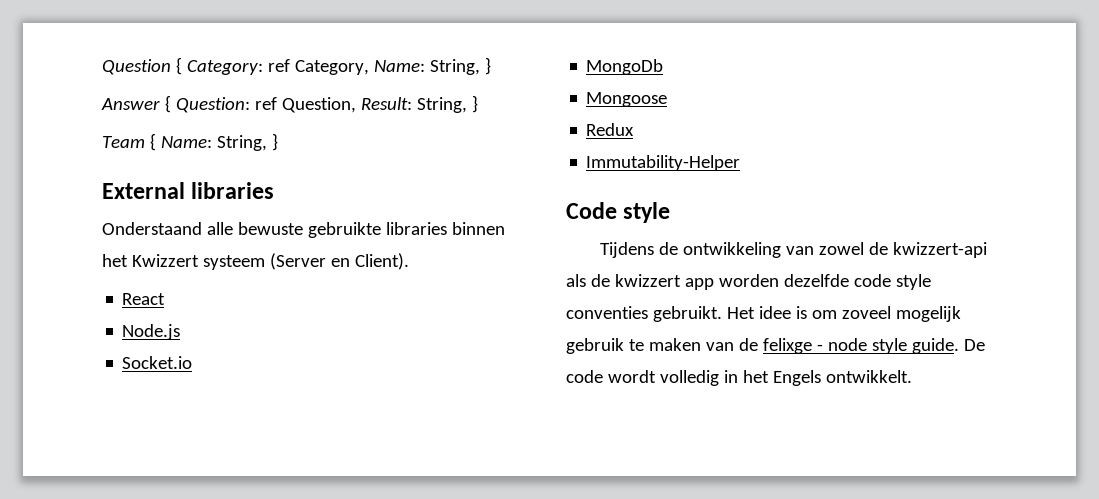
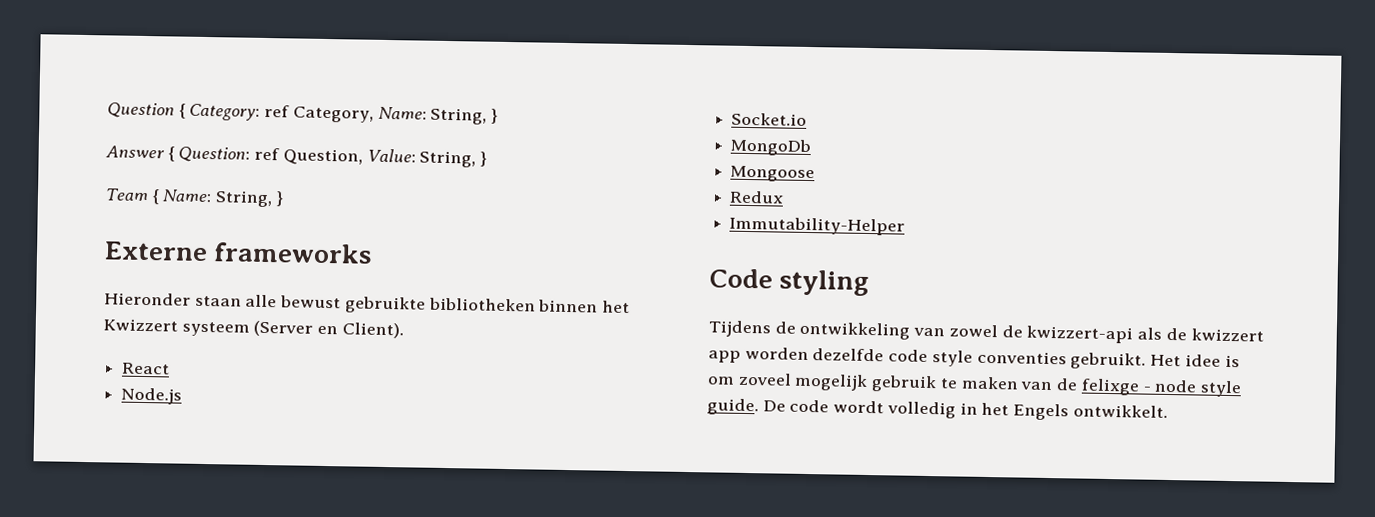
[360,97,412,110] Result: -> [366,148,416,163] Value:
[102,182,275,199] [102,222,447,238] External libraries // Onderstaand alle bewuste gebruikte libraries -> [104,241,373,264] [104,292,536,314] Externe frameworks // Hieronder staan alle bewust gebruikte bibliotheken
[623,202,671,223] style -> [779,269,870,297] styling

